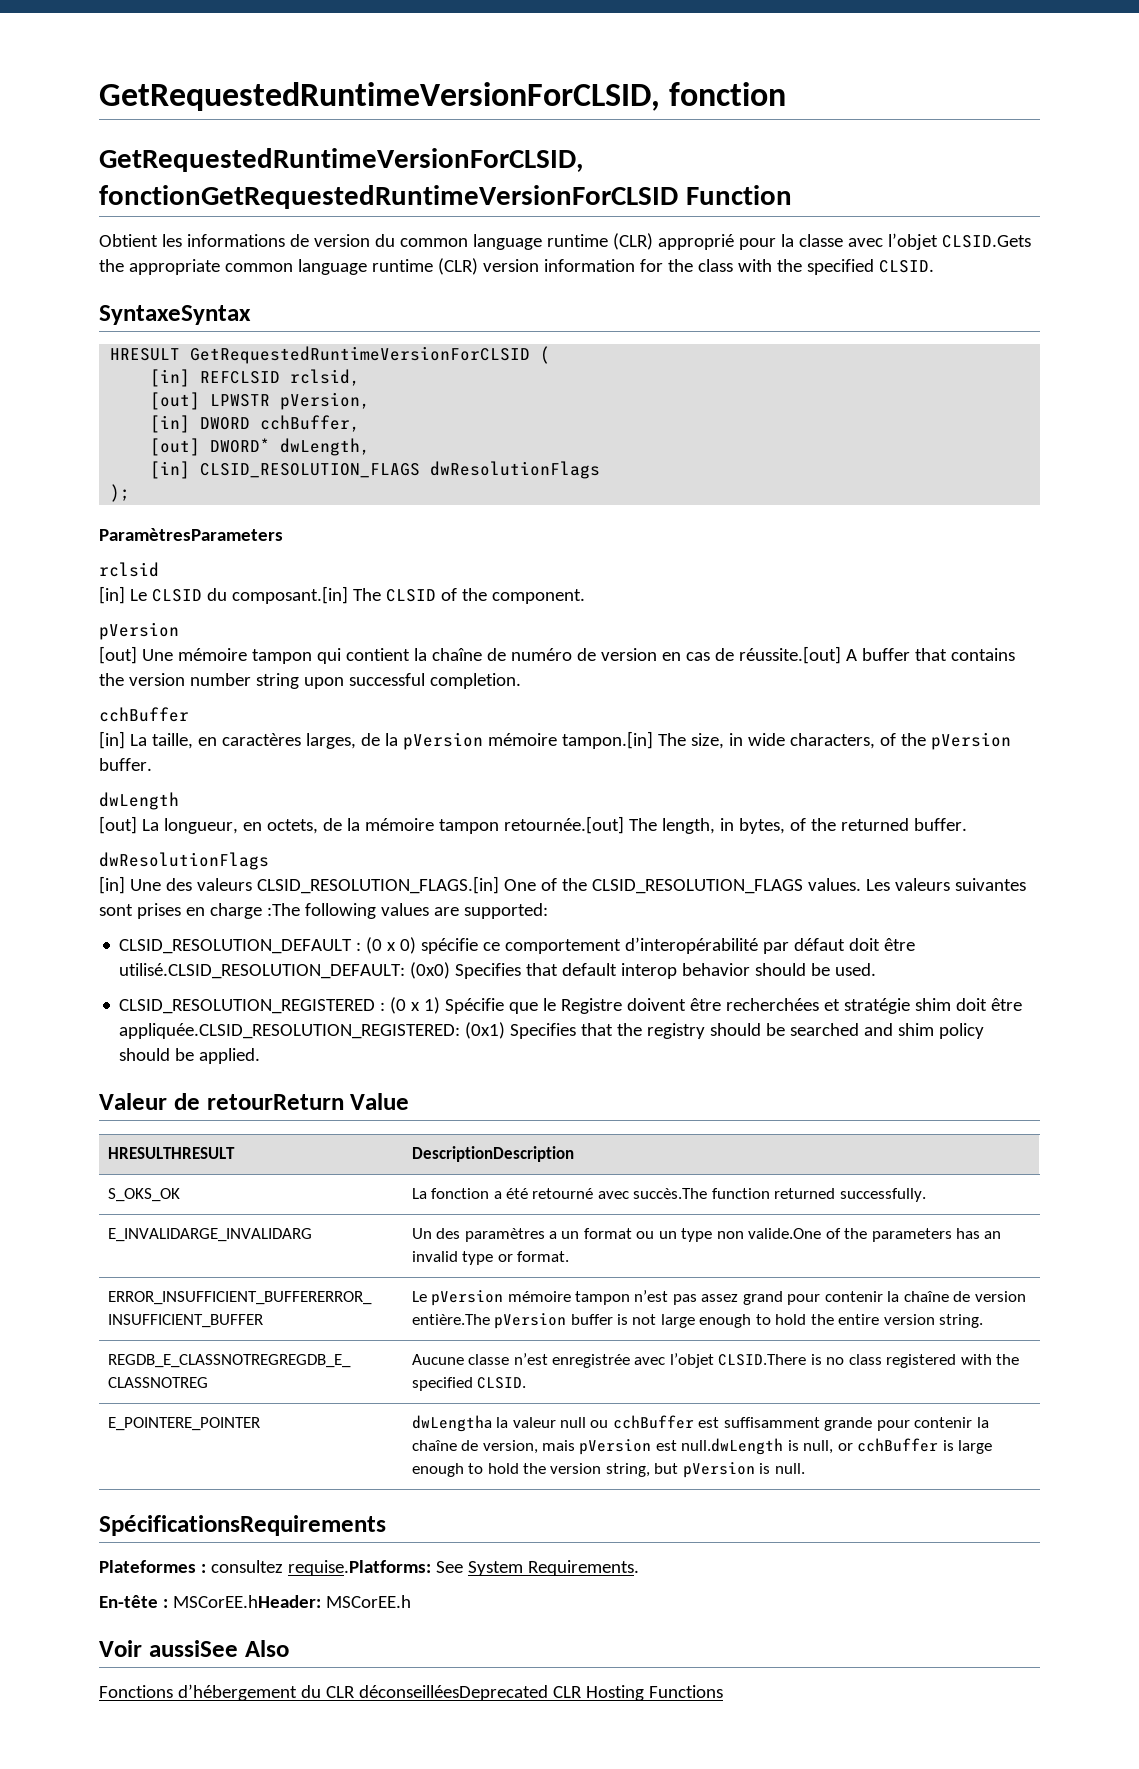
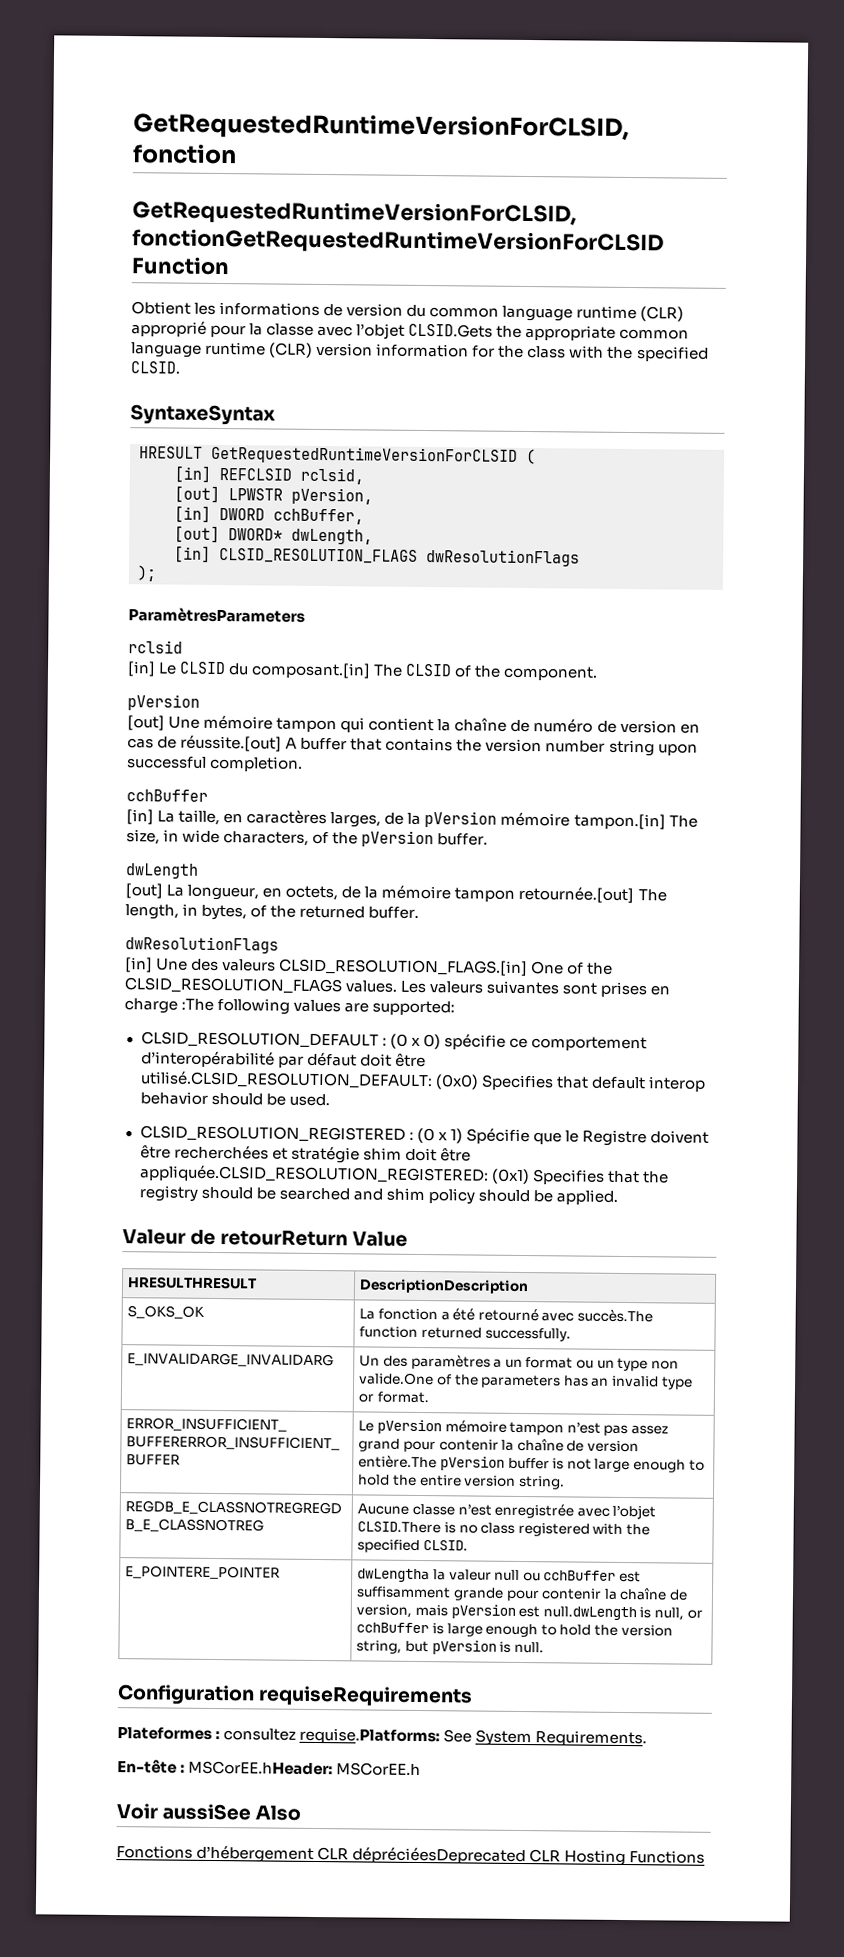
[99,1515,386,1536] SpécificationsRequirements -> [117,1684,474,1707] Configuration requiseRequirements
[300,1685,548,1701] du CLR déconseilléesDeprecated -> [317,1846,527,1865] CLR dépréciéesDeprecated

